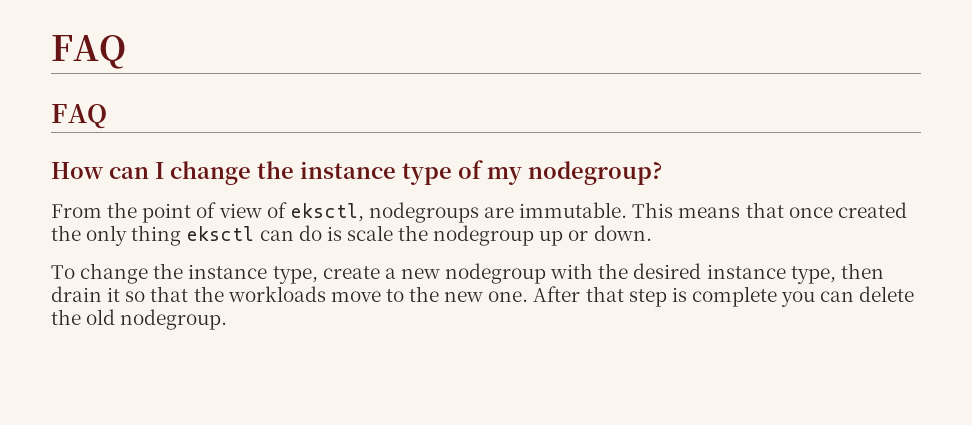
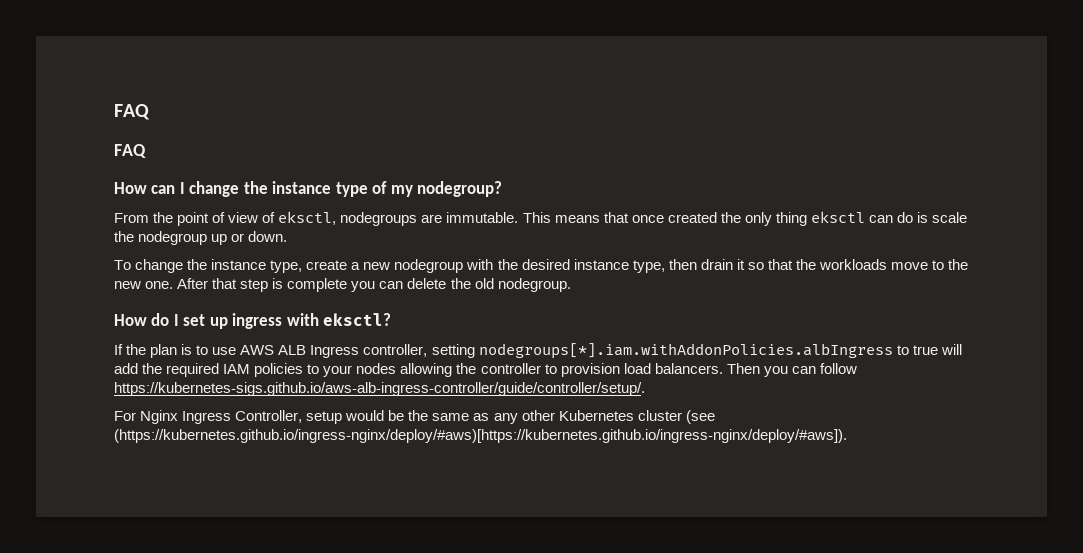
(228, 319) none -> [114,313,392,329] [114,343,962,359] [114,363,857,377] [114,382,645,396] [114,410,715,424] [114,429,847,443] // How do I set up ingress with eksctl? // If the plan is to use AWS ALB Ingress controller, setting nodegroups[*].iam.withAddonPolicies.albIngress to true will add the required IAM policies to your nodes allowing the controller to provision load balancers. Then you can follow https://kubernetes-sigs.github.io/aws-alb-ingress-controller/guide/controller/setup/. // For Nginx Ingress Controller, setup would be the same as any other Kubernetes cluster (see (https://kubernetes.github.io/ingress-nginx/deploy/#aws)[https://kubernetes.github.io/ingress-nginx/deploy/#aws]).

